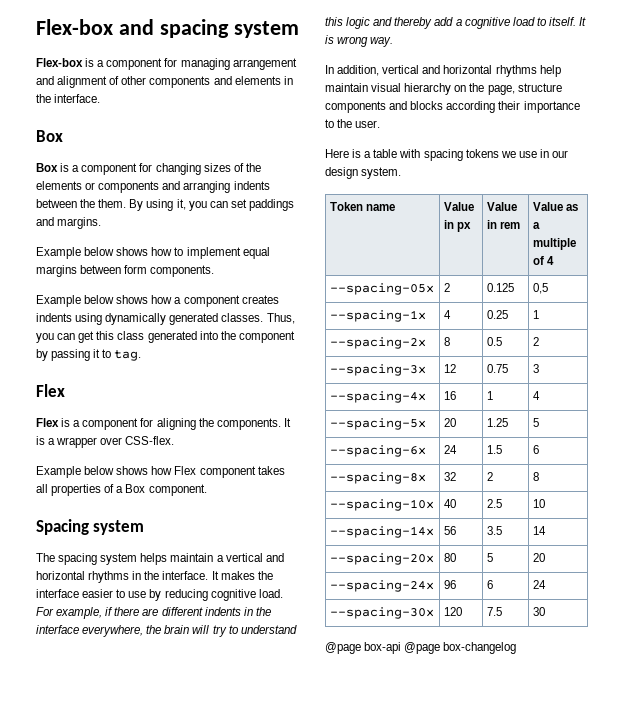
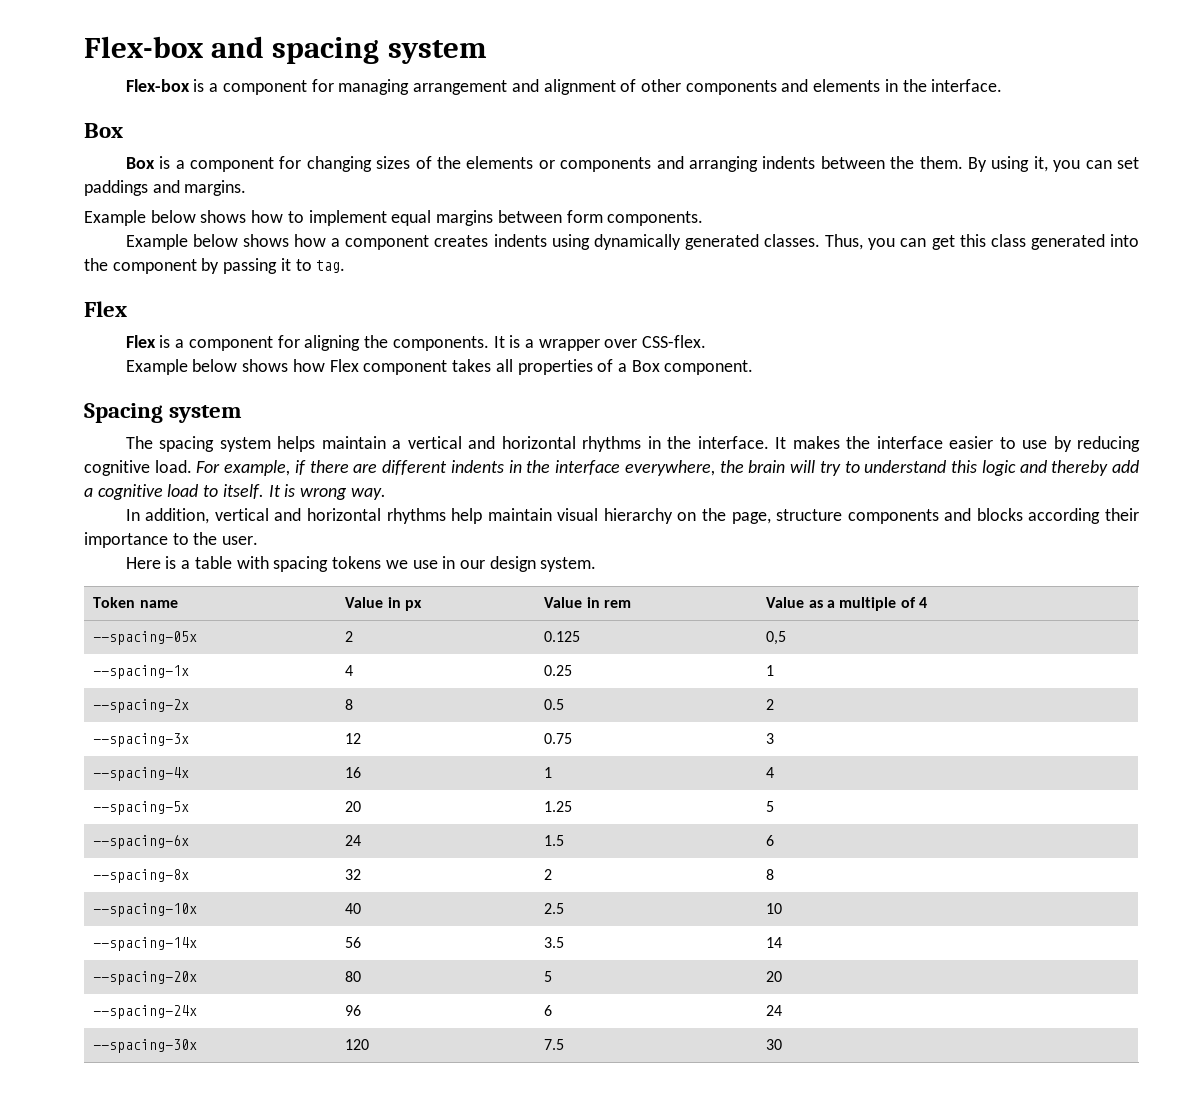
[325,642,517,654] // @page box-api @page box-changelog -> (783, 1044) none

